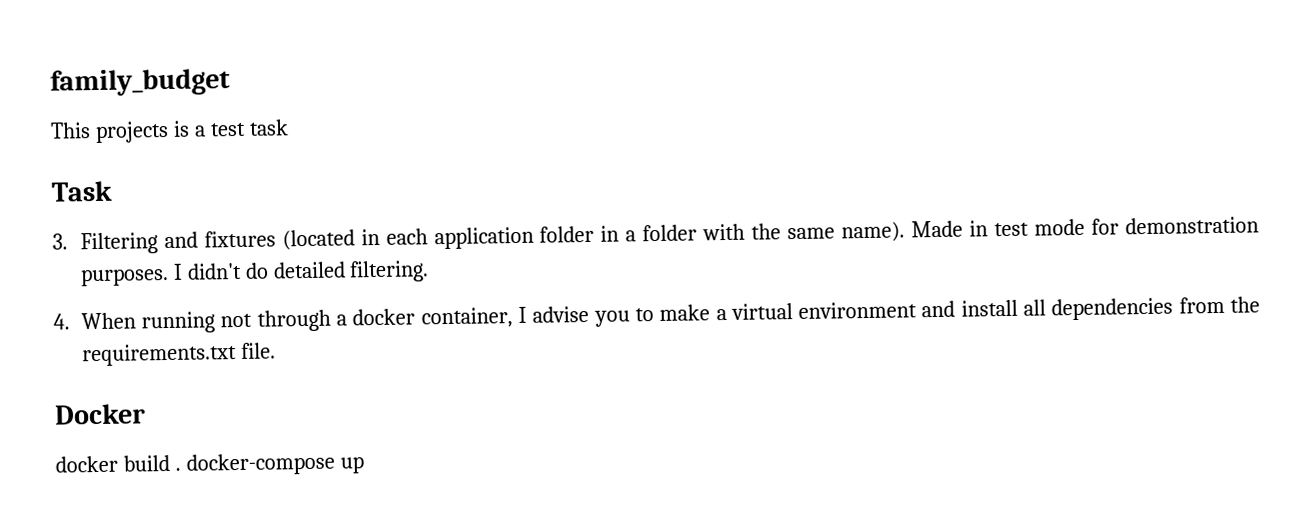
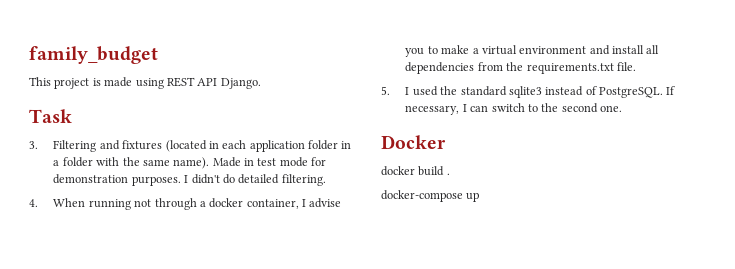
[94,119,289,144] projects is a test task -> [54,77,261,89] project is made using REST API Django.
(276, 350) none -> [381,86,676,98] [405,103,623,115] // 5. I used the standard sqlite3 instead of PostgreSQL. If necessary, I can switch to the second one.
(181, 469) none -> (450, 174) //

